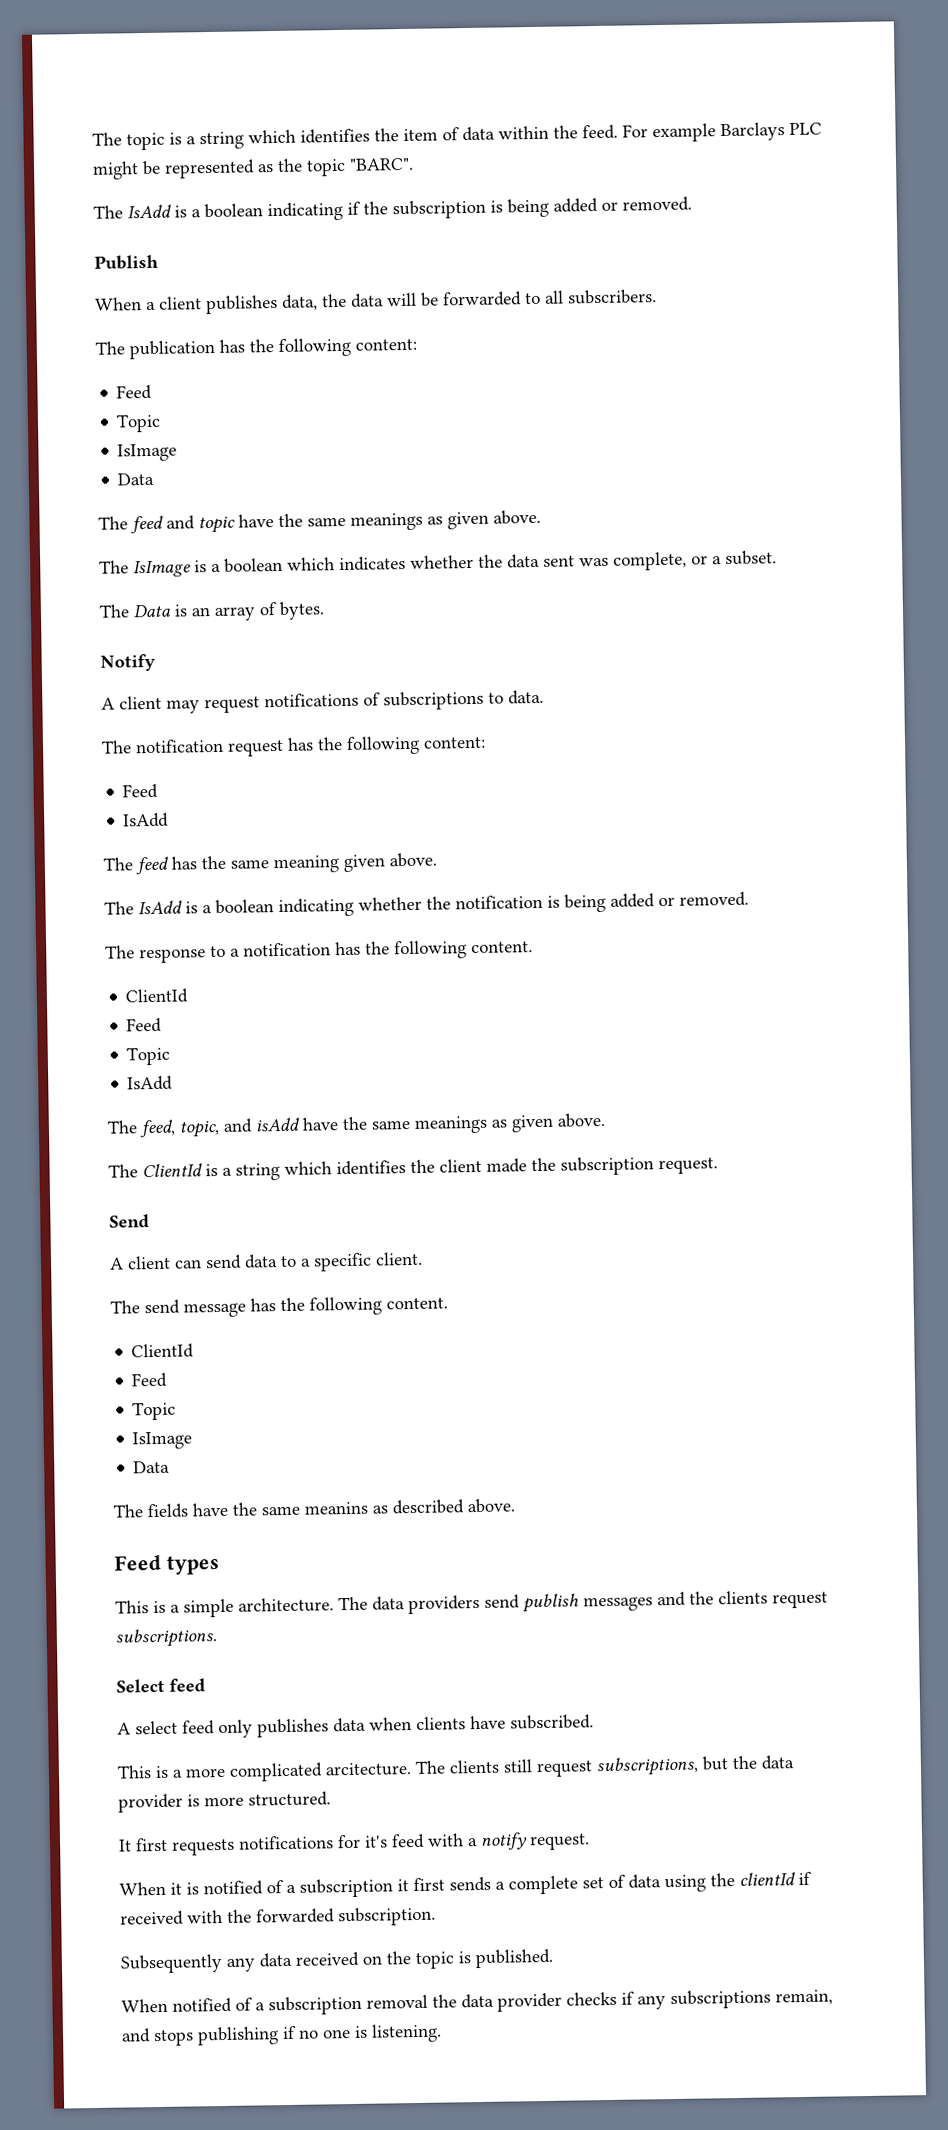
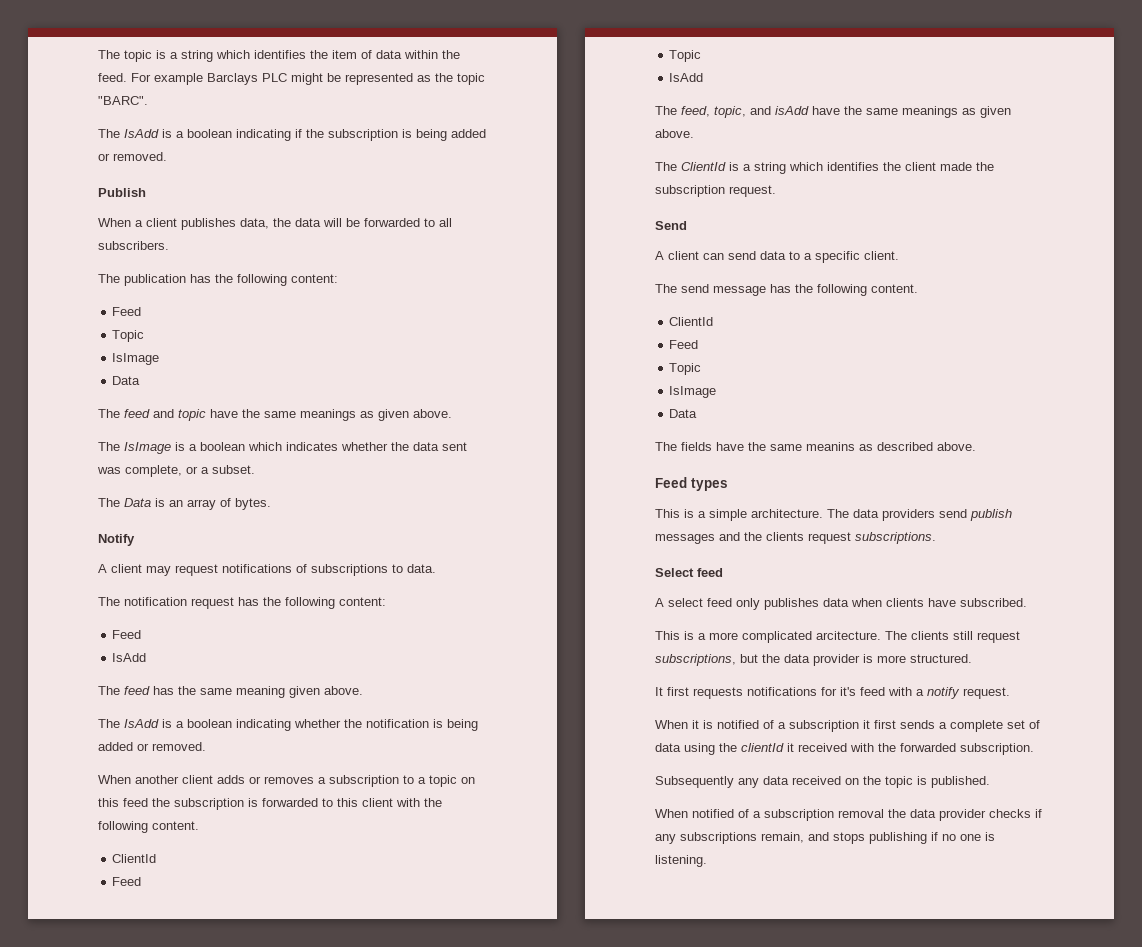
[105,941,361,964] The response to a notification has -> [98,775,475,787] [98,798,420,810] When another client adds or removes a subscription to a topic on this feed the subscription is forwarded to this client with
[798,1871,812,1886] if -> [787,743,794,752] it

